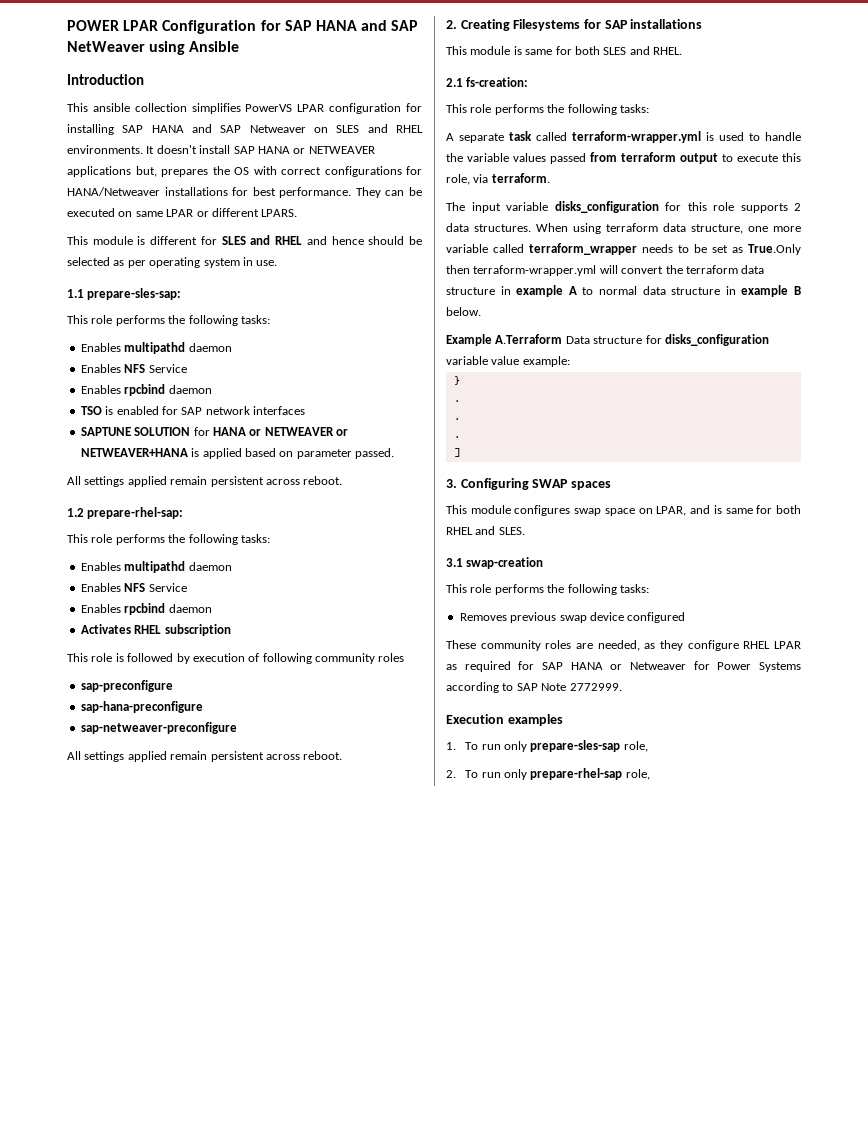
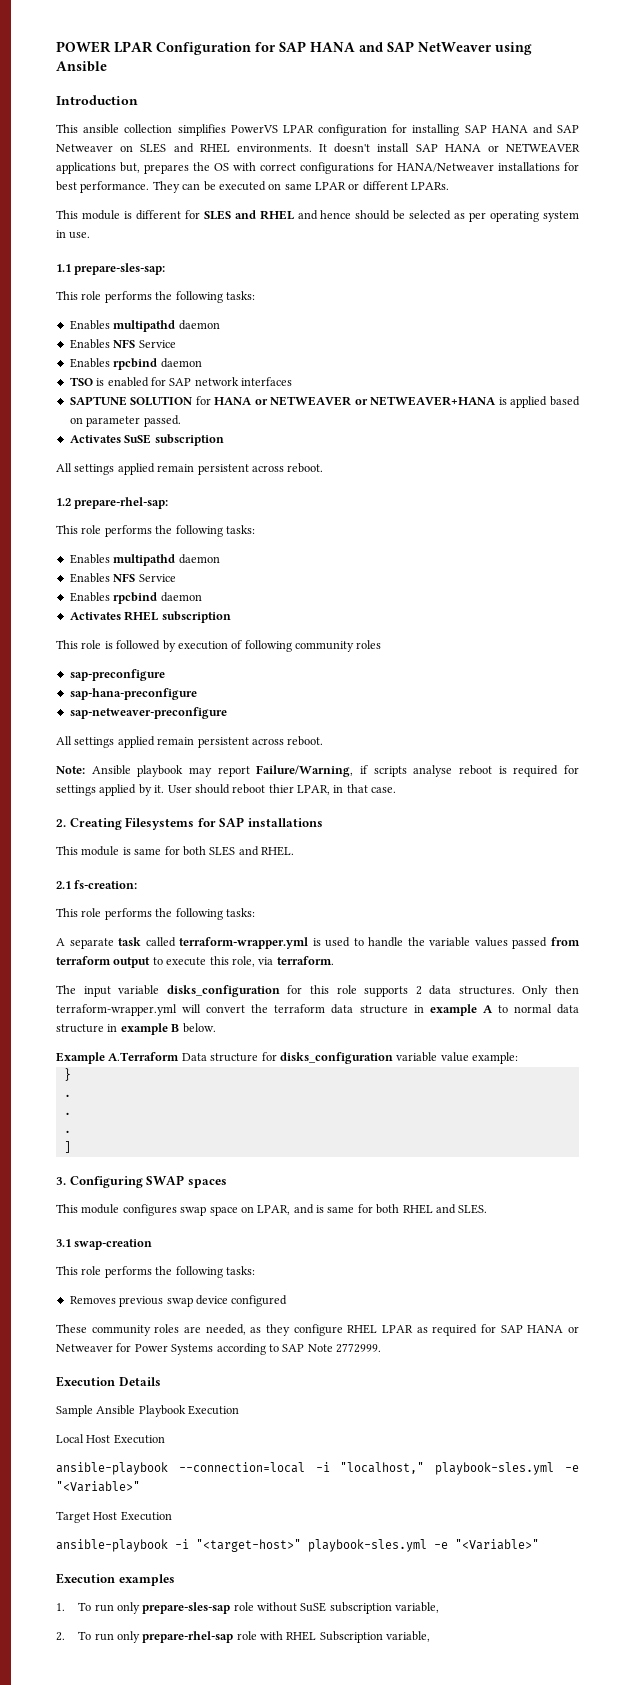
[261,209,298,217] LPARS. -> [411,182,450,190] LPARs.
(394, 453) none -> [69,434,224,446] // Activates SuSE subscription
(343, 755) none -> [56,765,580,777] [56,784,397,796] // Note: Ansible playbook may report Failure/Warning, if scripts analyse reboot is required for settings applied by it. User should reboot thier LPAR, in that case.
[536,223,801,234] [446,243,801,255] When using terraform data structure, one more variable called terraform_wrapper needs to be set as True.Only -> [522,985,549,997] Only
(622, 687) none -> [56,1376,161,1387] [56,1405,240,1417] [56,1434,165,1444] [56,1462,579,1475] [56,1481,140,1492] [56,1511,172,1523] [56,1539,539,1552] // Execution Details // Sample Ansible Playbook Execution // Local Host Execution // ansible-playbook --connection=local -i "localhost," playbook-sles.yml -e "<Variable>" // Target Host Execution // ansible-playbook -i "<target-host>" playbook-sles.yml -e "<Variable>"
[623,741,648,752] role, -> [233,1602,440,1614] role without SuSE subscription variable,
[625,769,650,780] role, -> [236,1631,431,1643] role with RHEL Subscription variable,

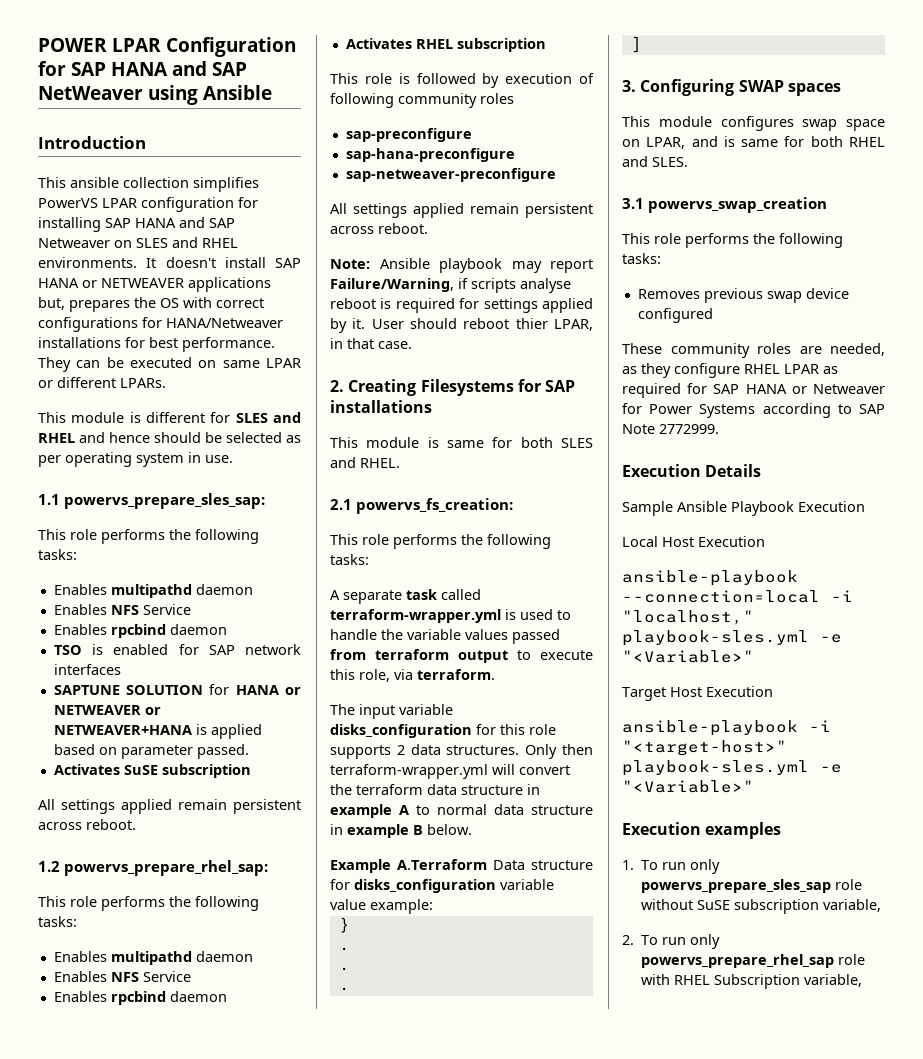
[74,263,166,275] prepare-sles-sap: -> [64,493,265,509] powervs_prepare_sles_sap:
[74,497,169,509] prepare-rhel-sap: -> [64,860,268,876] powervs_prepare_rhel_sap:
[74,880,138,889] fs-creation: -> [356,498,513,514] powervs_fs_creation:
[74,1239,153,1250] swap-creation -> [648,197,827,213] powervs_swap_creation
[142,1602,231,1614] prepare-sles-sap -> [641,879,832,893] powervs_prepare_sles_sap
[142,1631,234,1643] prepare-rhel-sap -> [641,954,835,968] powervs_prepare_rhel_sap

